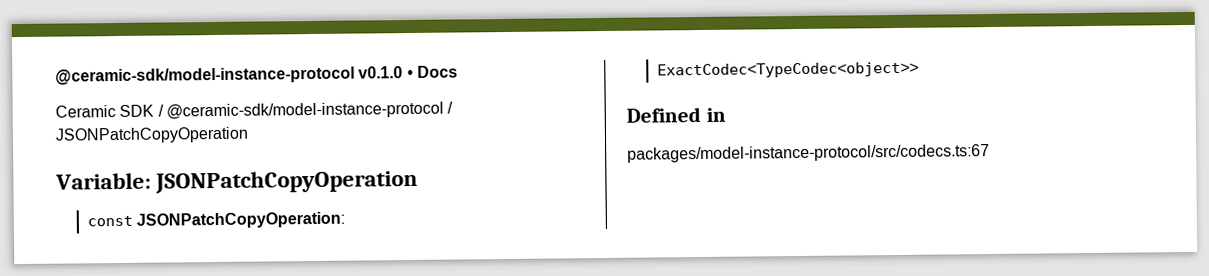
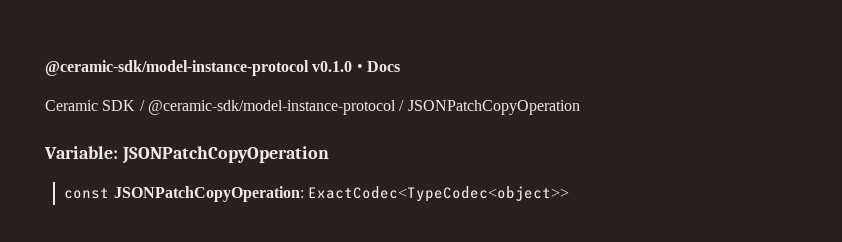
[626,107,726,123] [627,144,990,163] // Defined in // packages/model-instance-protocol/src/codecs.ts:67 -> (569, 194) none

